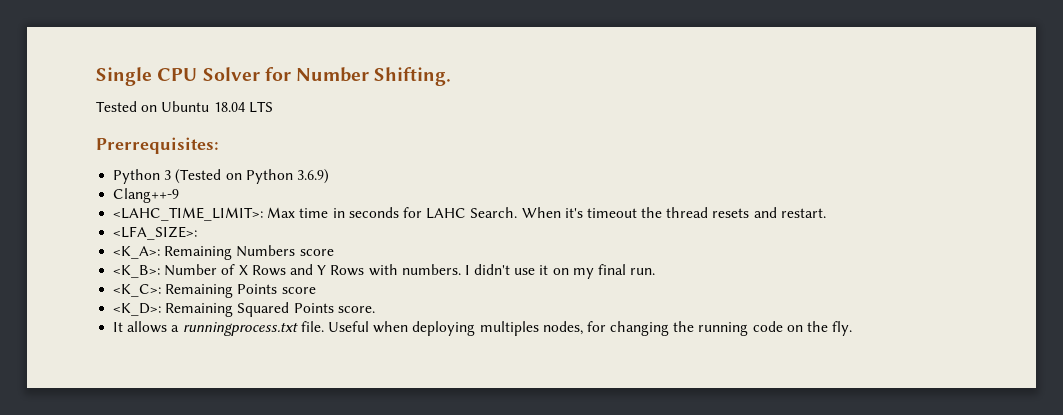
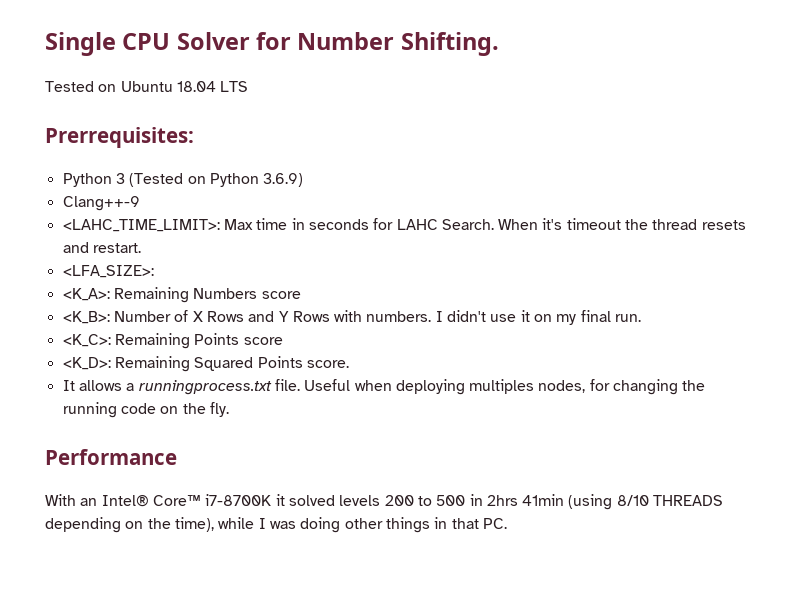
(853, 328) none -> [45,449,177,465] [45,494,724,510] [45,517,507,533] // Performance // With an Intel® Core™ i7-8700K it solved levels 200 to 500 in 2hrs 41min (using 8/10 THREADS depending on the time), while I was doing other things in that PC.

